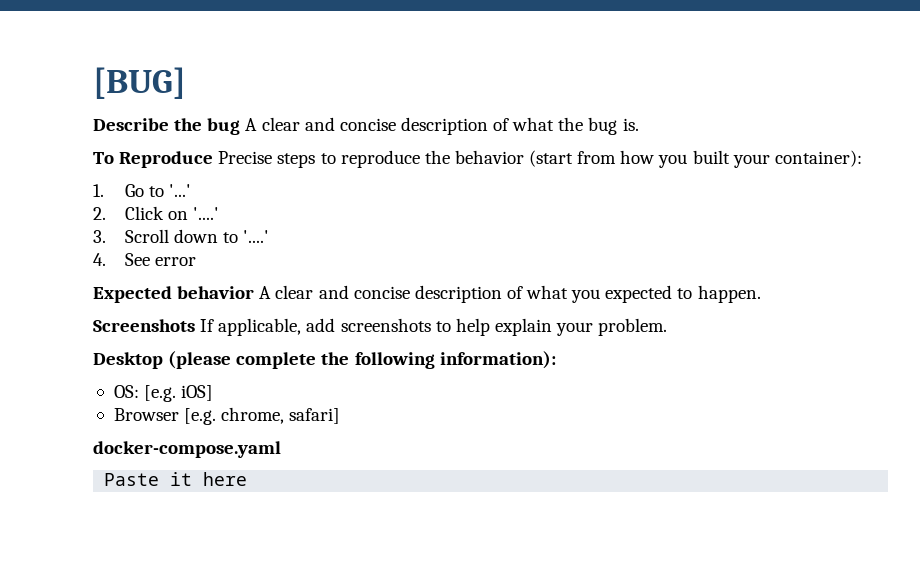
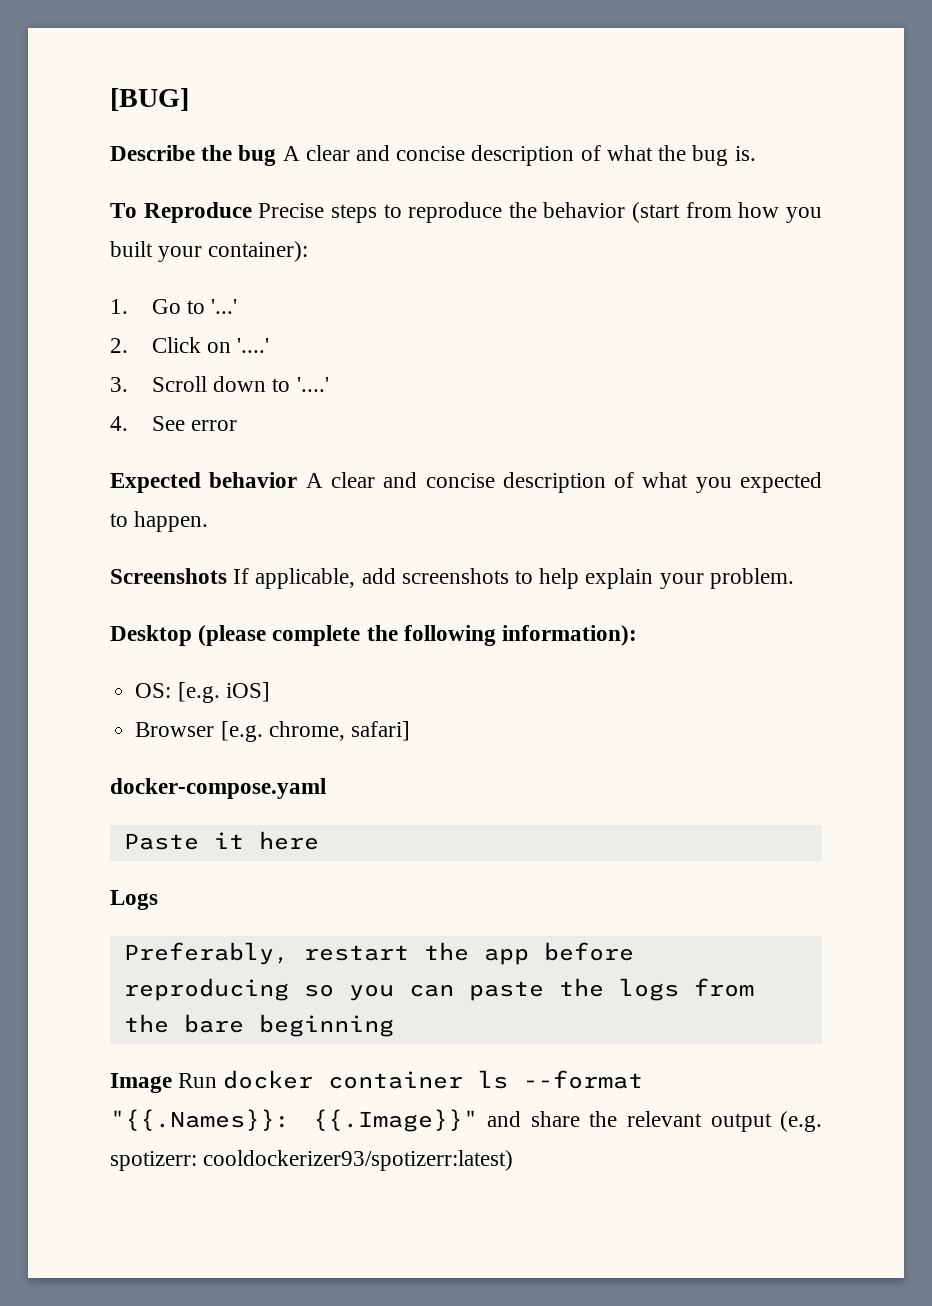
(248, 479) none -> [110,890,158,910] [123,942,634,965] [123,978,754,1001] [123,1014,394,1037] [110,1070,644,1093] [110,1109,822,1132] [110,1150,514,1171] // Logs // Preferably, restart the app before reproducing so you can paste the logs from the bare beginning // Image Run docker container ls --format "{{.Names}}: {{.Image}}" and share the relevant output (e.g. spotizerr: cooldockerizer93/spotizerr:latest)

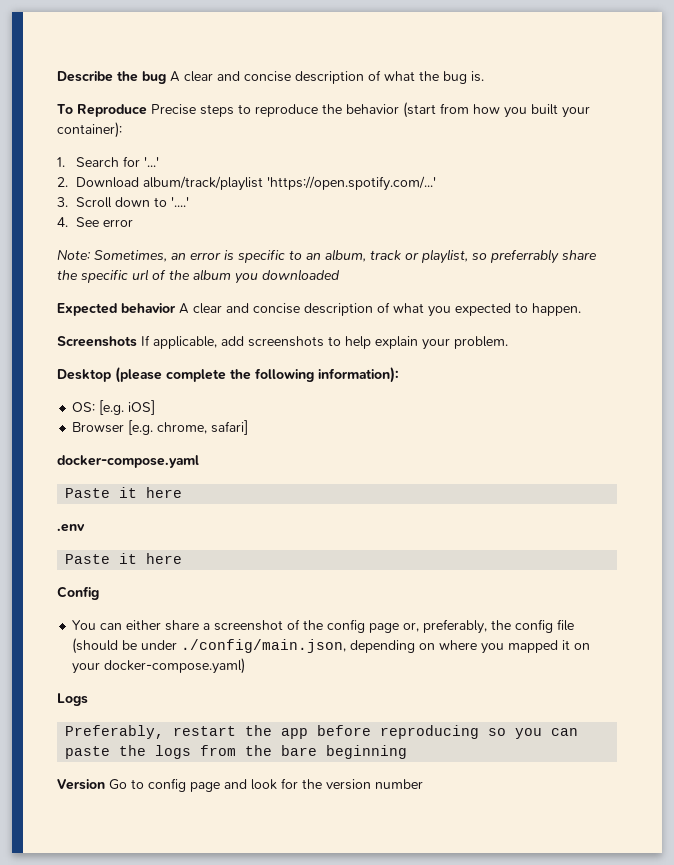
[110,88,189,111] [BUG] // -> (57, 76) none
[151,299,206,314] Go to -> [75,156,140,167] Search for
[151,337,270,353] Click on '....' -> [75,176,436,191] Download album/track/playlist 'https://open.spotify.com/...'
(238, 425) none -> [57,249,597,264] [57,269,340,284] // Note: Sometimes, an error is specific to an album, track or playlist, so preferrably share the specific url of the album you downloaded
(319, 840) none -> [57,524,85,532] [65,553,183,564] [57,586,99,600] [72,619,575,634] [72,638,591,654] [72,658,246,674] // .env // Paste it here // Config // You can either share a screenshot of the config page or, preferably, the config file (should be under ./config/main.json, depending on where you mapped it on your docker-compose.yaml)
[110,1070,644,1093] [110,1109,822,1132] [110,1150,514,1171] Image Run docker container ls --format "{{.Names}}: {{.Image}}" and share the relevant output (e.g. spotizerr: cooldockerizer93/spotizerr:latest) -> [57,778,423,792] Version Go to config page and look for the version number

